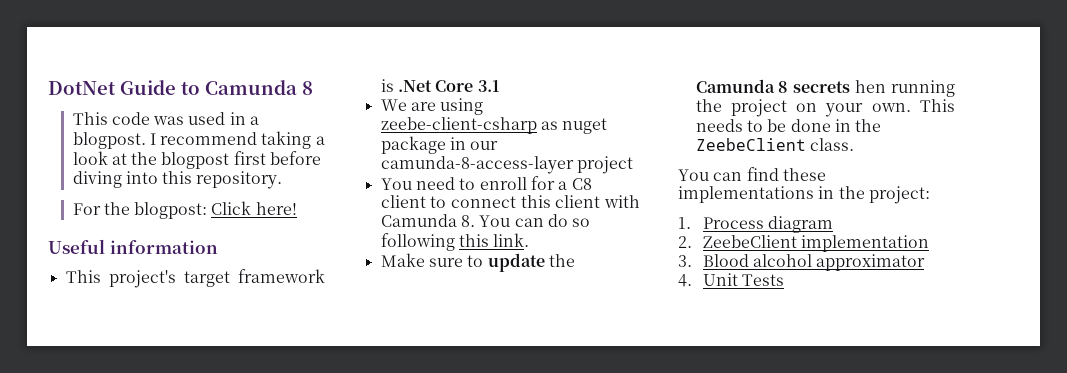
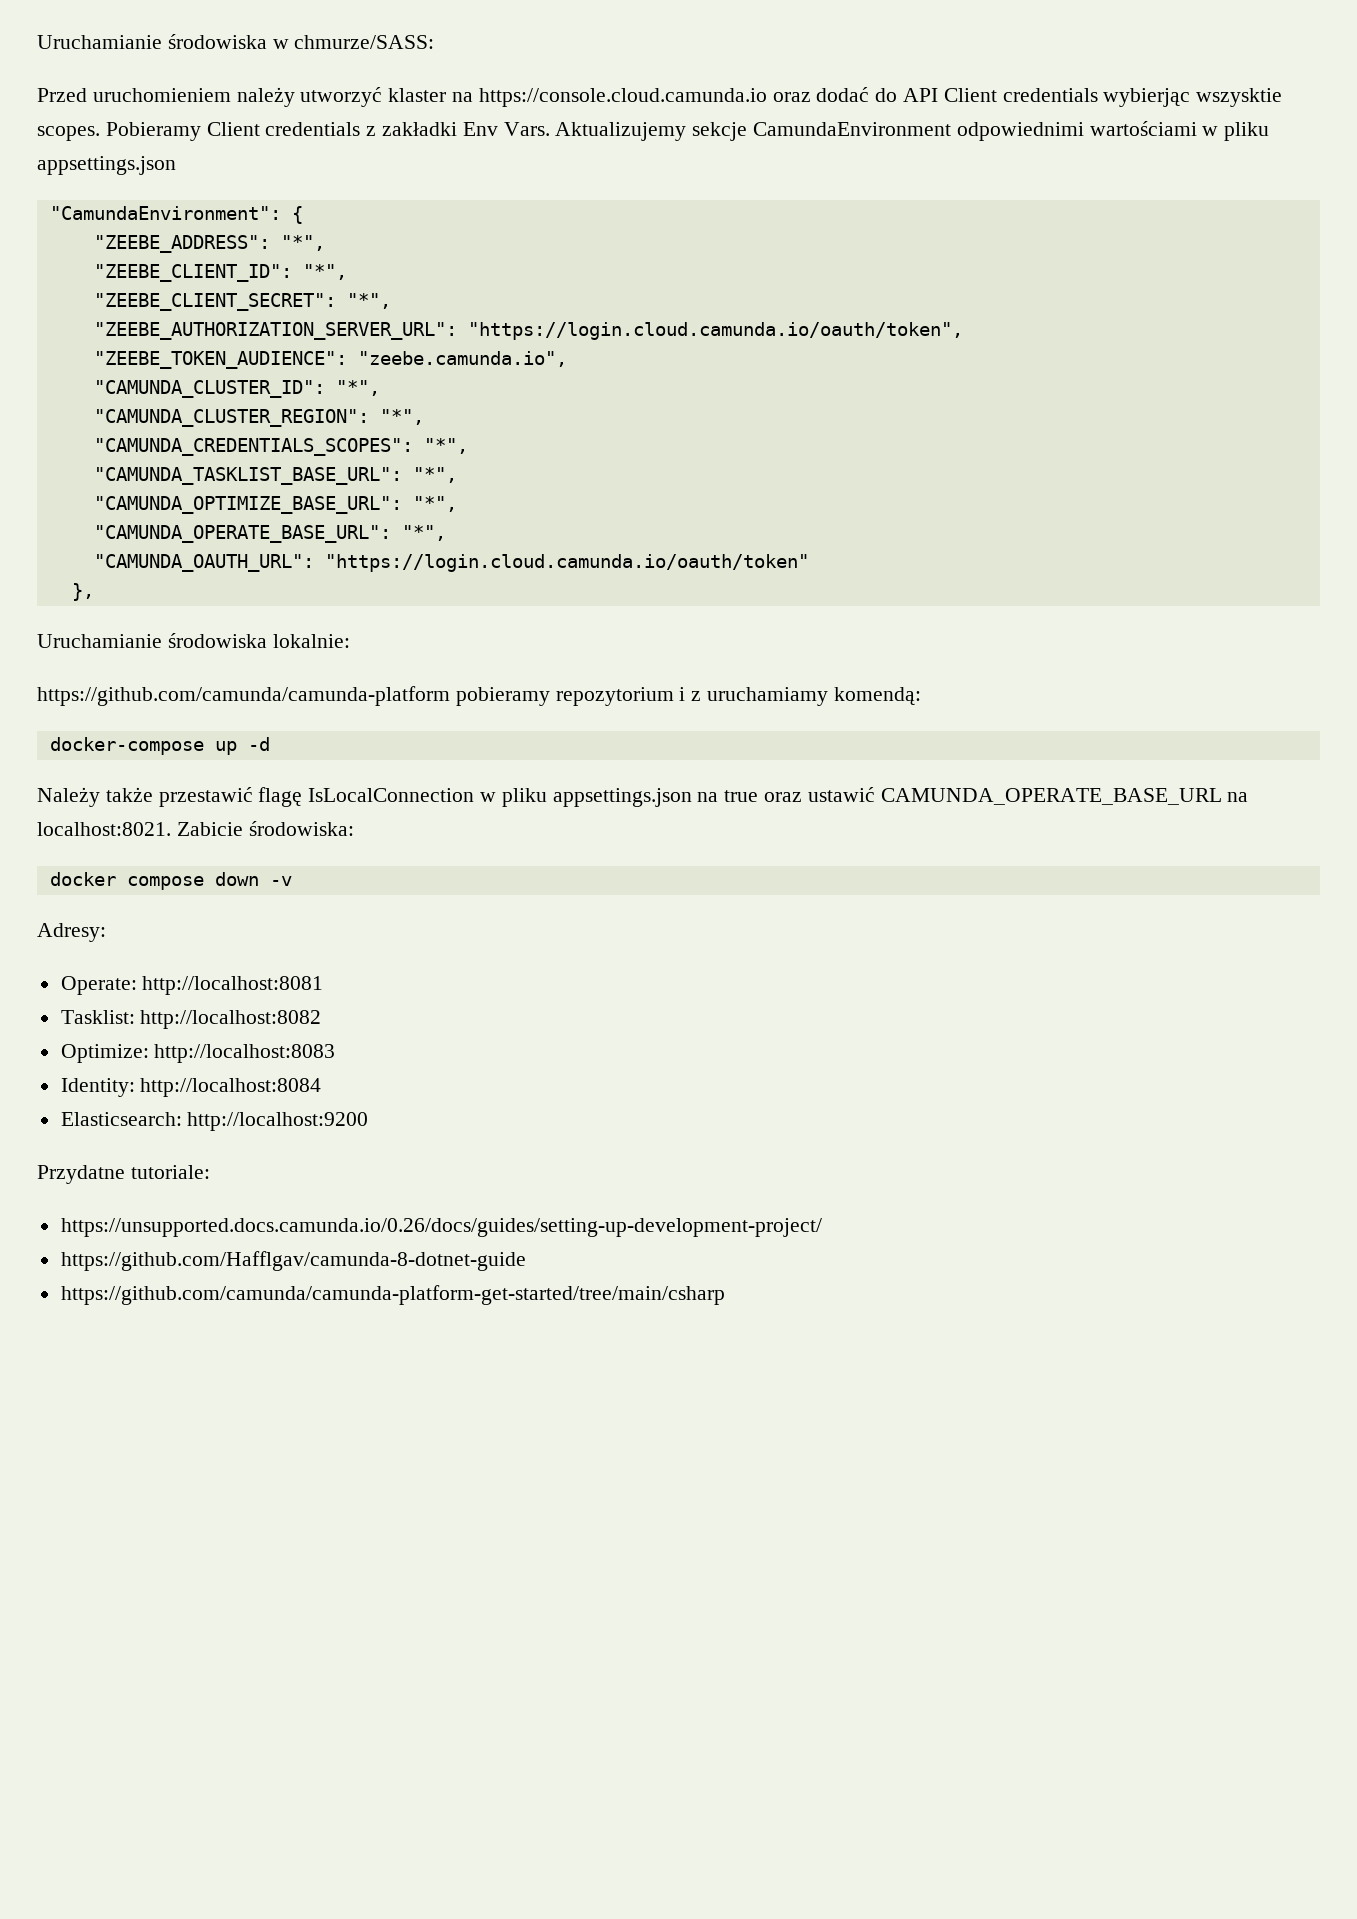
[48,80,313,95] [72,112,260,125] [72,131,325,149] [72,151,322,169] [72,171,283,189] [72,201,297,219] [48,239,218,254] [65,269,325,288] [380,79,499,92] [380,98,484,115] [380,117,608,134] [380,136,499,154] [380,156,633,174] [380,176,592,190] [380,195,640,208] [380,214,591,227] [380,233,530,251] [380,253,575,272] [695,79,955,97] [695,99,955,117] [695,119,882,132] [695,138,854,151] [678,167,826,181] [678,186,930,204] [678,216,833,233] [678,235,929,252] [678,254,926,271] [678,273,784,287] DotNet Guide to Camunda 8 // This code was used in a blogpost. I recommend taking a look at the blogpost first before diving into this repository. // For the blogpost: Click here! // Useful information // This project's target framework is .Net Core 3.1 // We are using zeebe-client-csharp as nuget package in our camunda-8-access-layer project // You need to enroll for a C8 client to connect this client with Camunda 8. You can do so following this link. // Make sure to update the Camunda 8 secrets hen running the project on your own. This needs to be done in the ZeebeClient class. // You can find these implementations in the project: // 1. Process diagram // 2. ZeebeClient implementation // 3. Blood alcohol approximator // 4. Unit Tests -> [37,34,435,49] [37,87,1283,107] [37,121,1270,141] [37,156,176,175] [49,206,303,224] [93,235,325,253] [93,264,347,282] [93,293,391,311] [93,322,963,340] [93,351,567,369] [93,380,380,398] [93,409,424,427] [93,438,468,456] [93,467,457,485] [93,496,457,514] [93,525,446,543] [93,554,809,572] [71,583,94,601] [37,633,350,648] [37,686,921,706] [49,737,270,755] [37,787,1249,807] [37,821,354,836] [49,872,292,890] [37,923,106,942] [60,976,324,995] [60,1010,322,1029] [60,1044,336,1063] [60,1078,322,1097] [60,1112,369,1131] [37,1165,210,1184] [60,1218,822,1237] [60,1251,526,1271] [60,1285,725,1305] Uruchamianie środowiska w chmurze/SASS: // Przed uruchomieniem należy utworzyć klaster na https://console.cloud.camunda.io oraz dodać do API Client credentials wybierjąc wszysktie scopes. Pobieramy Client credentials z zakładki Env Vars. Aktualizujemy sekcje CamundaEnvironment odpowiednimi wartościami w pliku appsettings.json // "CamundaEnvironment": { // "ZEEBE_ADDRESS": "*", // "ZEEBE_CLIENT_ID": "*", // "ZEEBE_CLIENT_SECRET": "*", // "ZEEBE_AUTHORIZATION_SERVER_URL": "https://login.cloud.camunda.io/oauth/token", // "ZEEBE_TOKEN_AUDIENCE": "zeebe.camunda.io", // "CAMUNDA_CLUSTER_ID": "*", // "CAMUNDA_CLUSTER_REGION": "*", // "CAMUNDA_CREDENTIALS_SCOPES": "*", // "CAMUNDA_TASKLIST_BASE_URL": "*", // "CAMUNDA_OPTIMIZE_BASE_URL": "*", // "CAMUNDA_OPERATE_BASE_URL": "*", // "CAMUNDA_OAUTH_URL": "https://login.cloud.camunda.io/oauth/token" // }, // Uruchamianie środowiska lokalnie: // https://github.com/camunda/camunda-platform pobieramy repozytorium i z uruchamiamy komendą: // docker-compose up -d // Należy także przestawić flagę IsLocalConnection w pliku appsettings.json na true oraz ustawić CAMUNDA_OPERATE_BASE_URL na localhost:8021. Zabicie środowiska: // docker compose down -v // Adresy: // Operate: http://localhost:8081 // Tasklist: http://localhost:8082 // Optimize: http://localhost:8083 // Identity: http://localhost:8084 // Elasticsearch: http://localhost:9200 // Przydatne tutoriale: // https://unsupported.docs.camunda.io/0.26/docs/guides/setting-up-development-project/ // https://github.com/Hafflgav/camunda-8-dotnet-guide // https://github.com/camunda/camunda-platform-get-started/tree/main/csharp

